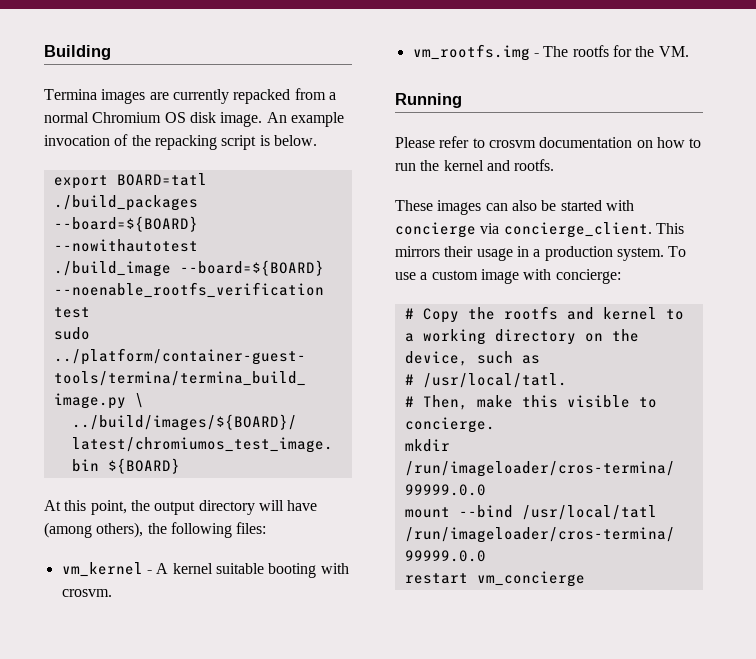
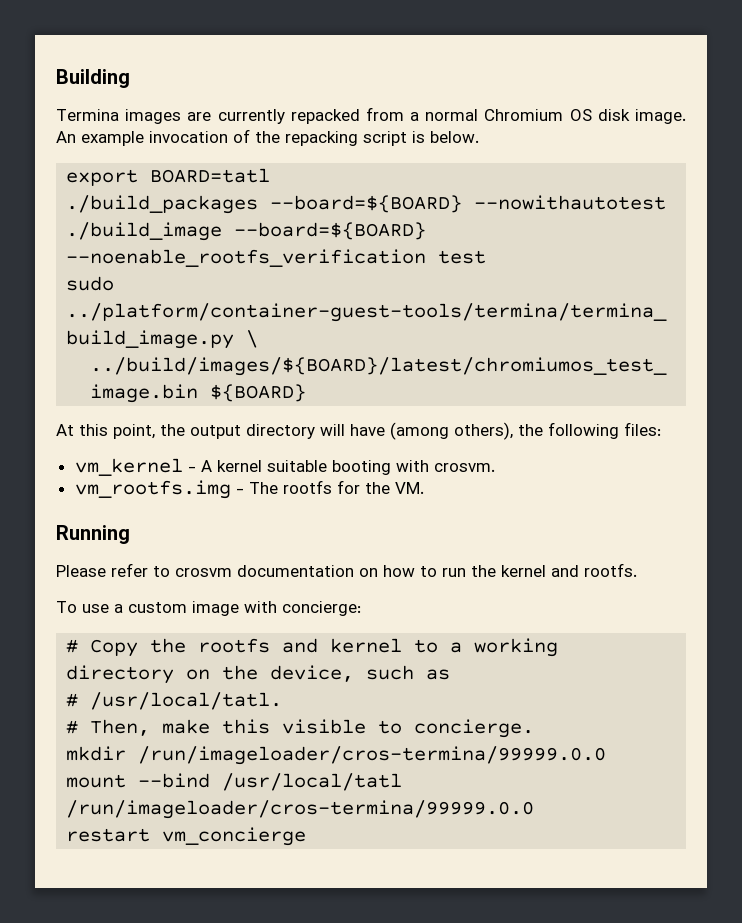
[395,200,634,215] [395,222,684,238] [395,246,664,261] These images can also be started with concierge via concierge_client. This mirrors their usage in a production system. -> (637, 570) none

